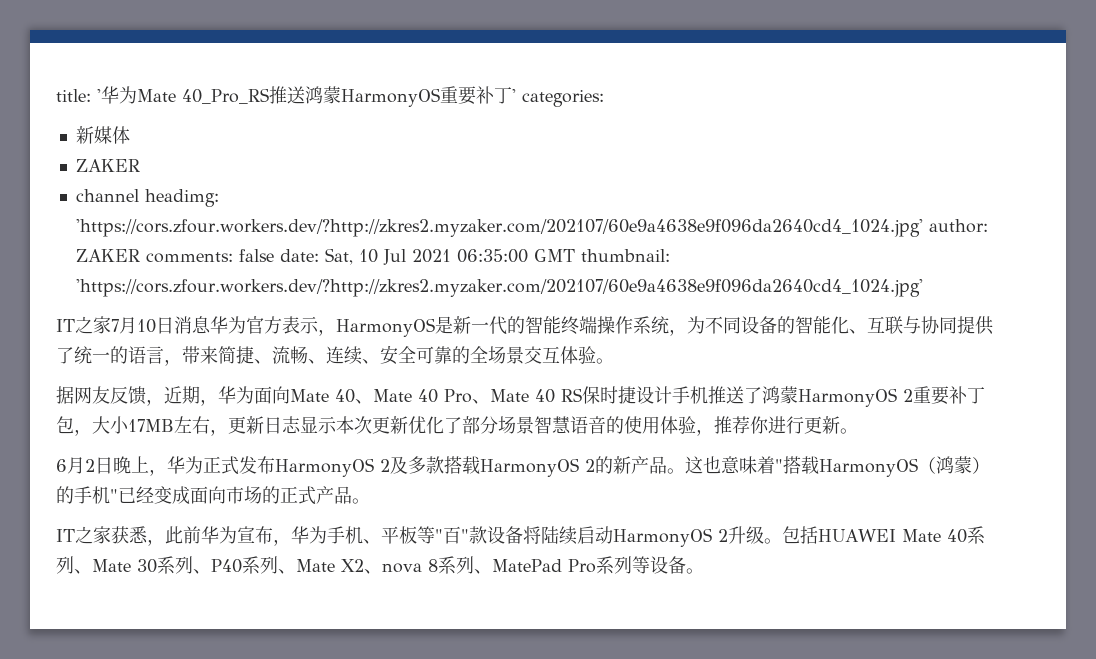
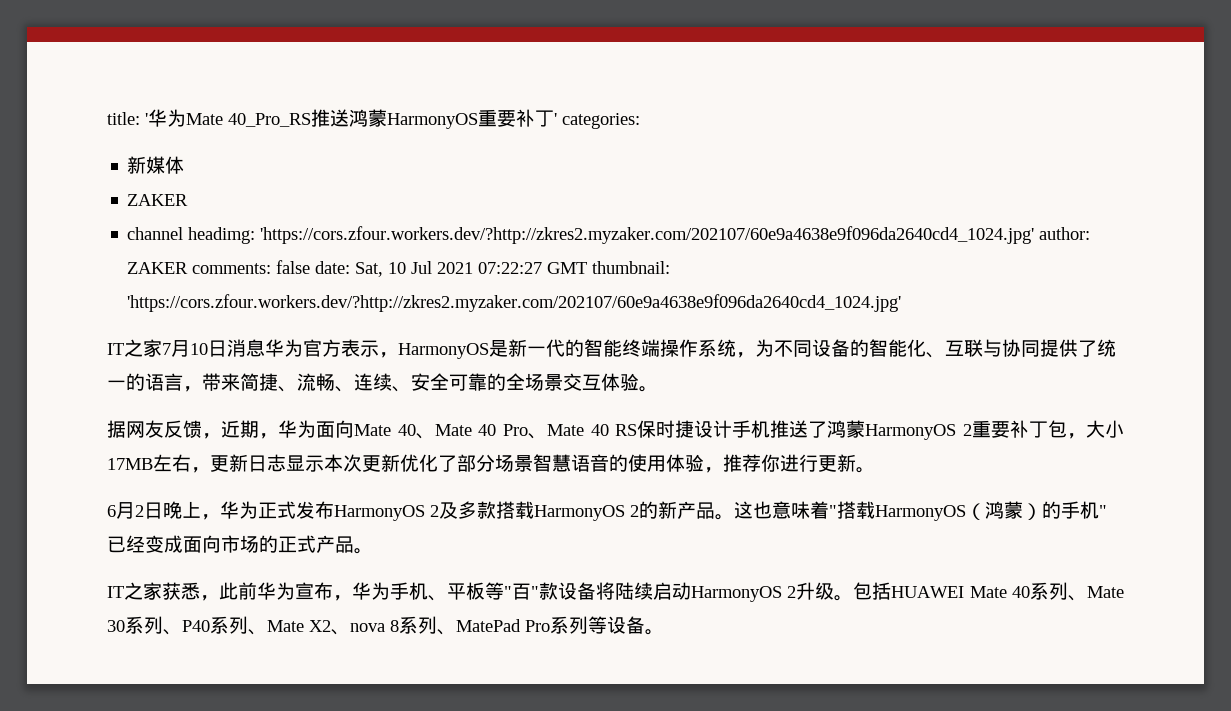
[456,249,528,263] 06:35:00 -> [478,262,543,274] 07:22:27

